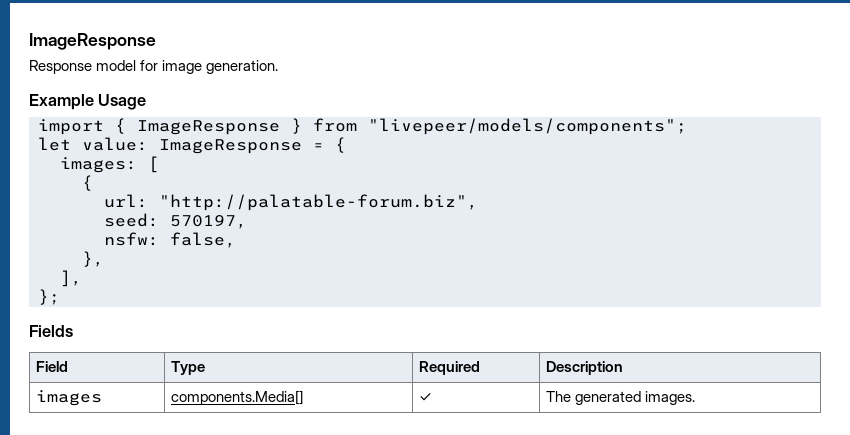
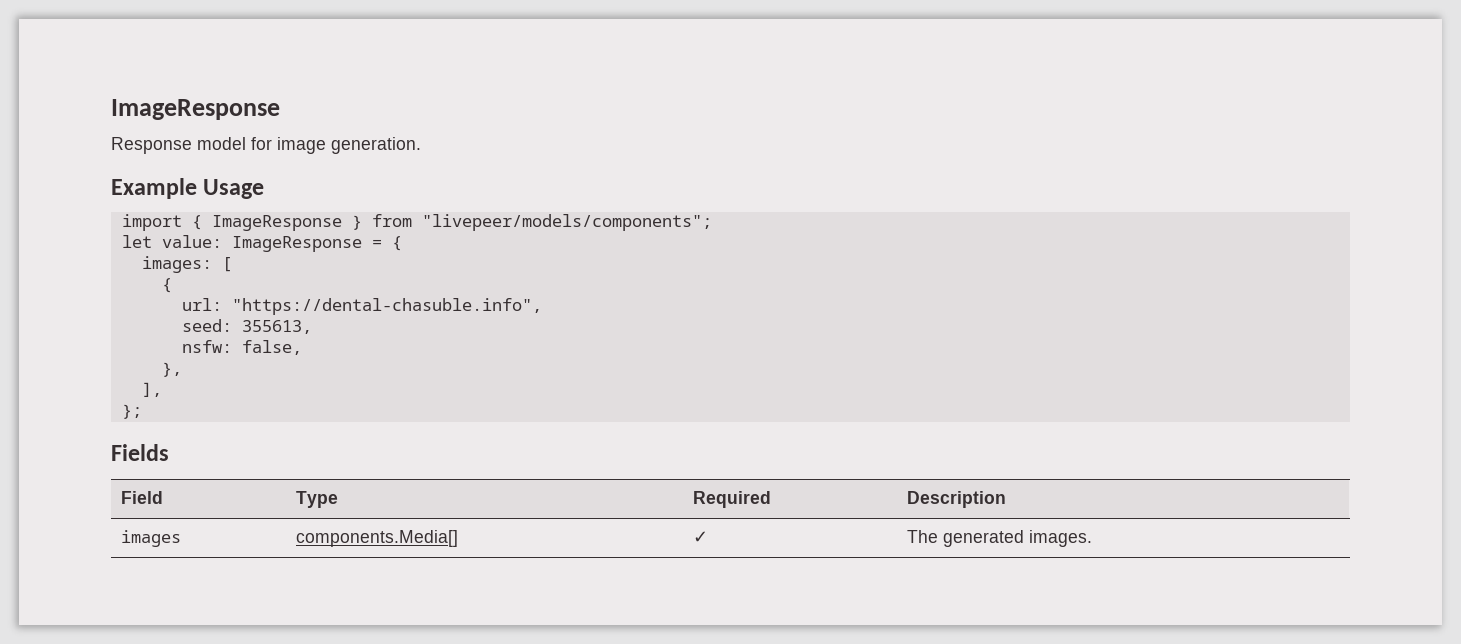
[159,194,478,211] "http://palatable-forum.biz", -> [231,298,542,315] "https://dental-chasuble.info",
[170,215,247,229] 570197, -> [241,320,312,334] 355613,

